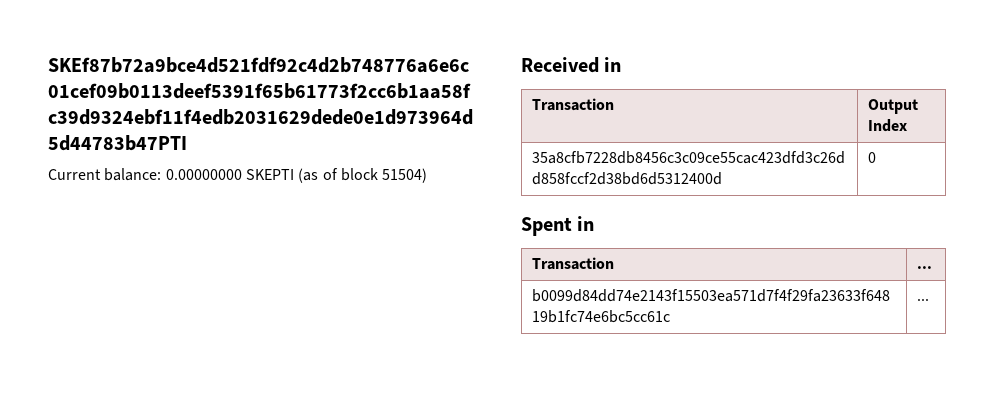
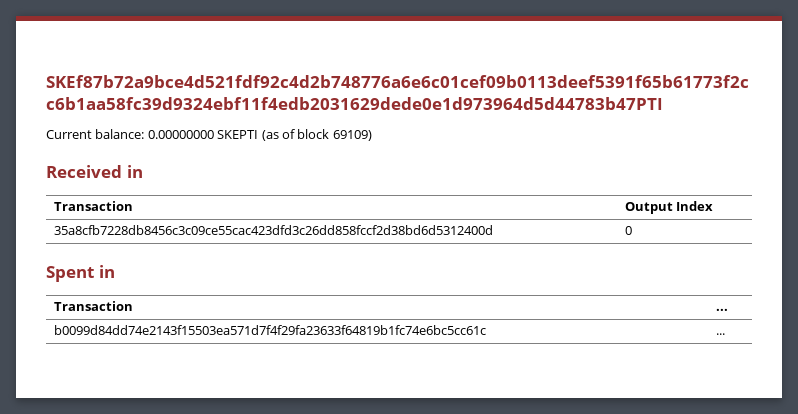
[382,168,428,183] 51504) -> [332,130,372,141] 69109)

